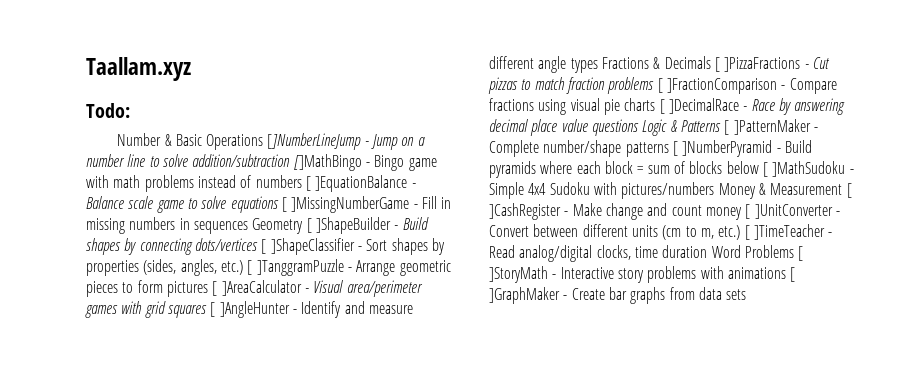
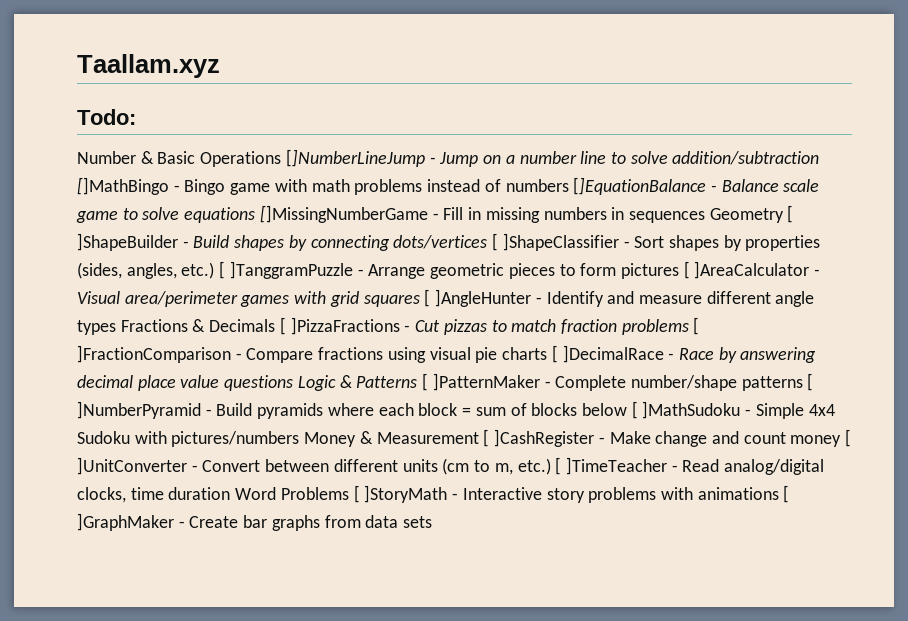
[305,175,408,192] [ ]EquationBalance -> [573,177,707,195] []EquationBalance
[281,196,410,213] [ ]MissingNumberGame -> [259,205,428,223] []MissingNumberGame

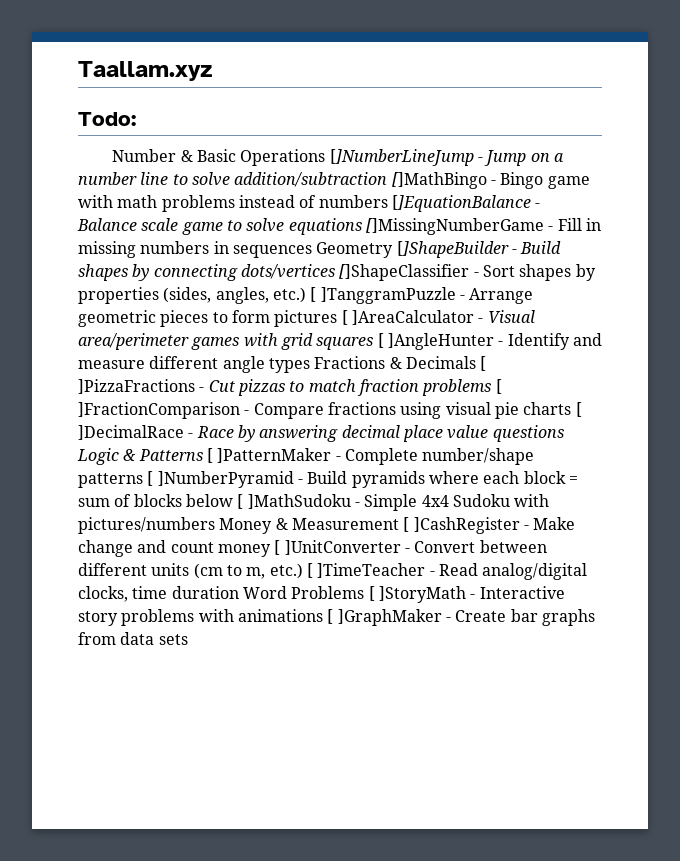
[787,205,794,223] [77,233,178,251] [ ]ShapeBuilder -> [396,241,509,258] []ShapeBuilder
[492,233,619,251] [ ]ShapeClassifier -> [339,264,470,281] []ShapeClassifier

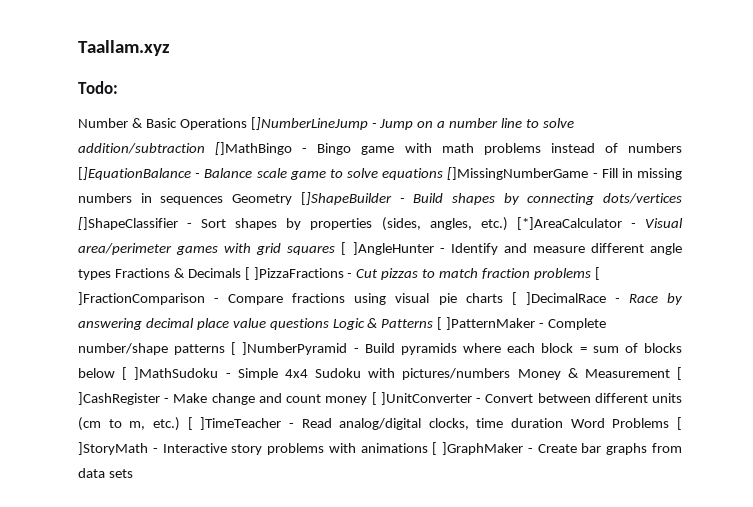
[310,287,534,304] [78,310,474,327] [ ]TanggramPuzzle - Arrange geometric pieces to form pictures [ ]AreaCalculator -> [516,217,622,230] [*]AreaCalculator

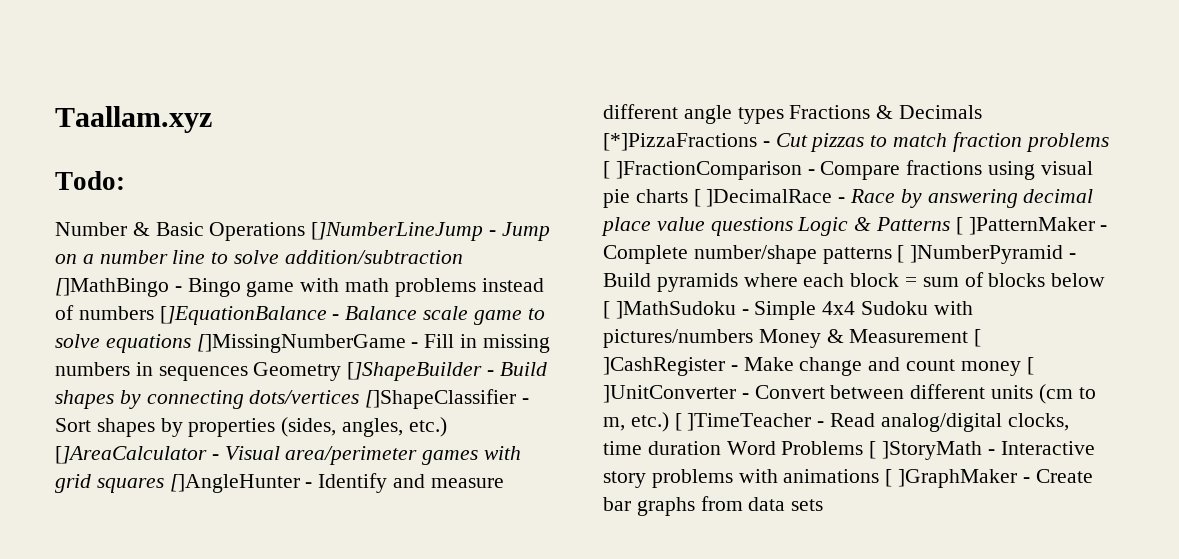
[516,217,622,230] [*]AreaCalculator -> [55,446,207,464] []AreaCalculator
[341,242,434,255] [ ]AngleHunter -> [169,474,300,493] []AngleHunter
[244,267,344,280] [ ]PizzaFractions -> [603,133,757,151] [*]PizzaFractions

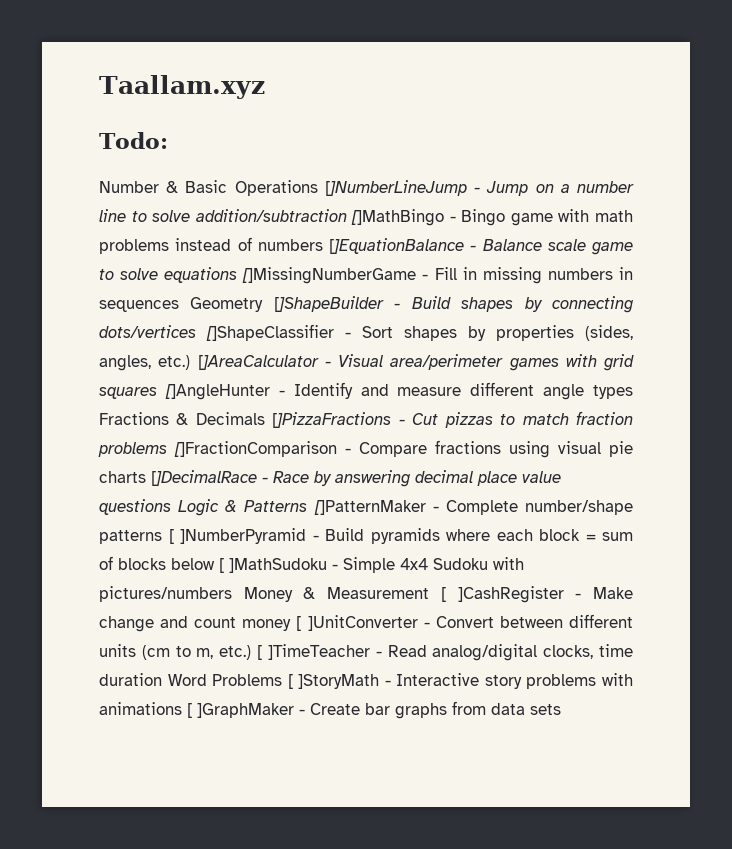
[603,133,757,151] [*]PizzaFractions -> [272,412,392,428] []PizzaFractions
[603,161,802,180] [ ]FractionComparison -> [174,441,337,457] []FractionComparison
[693,189,833,207] [ ]DecimalRace -> [151,470,257,486] []DecimalRace
[955,217,1095,235] [ ]PatternMaker -> [313,500,426,515] []PatternMaker

